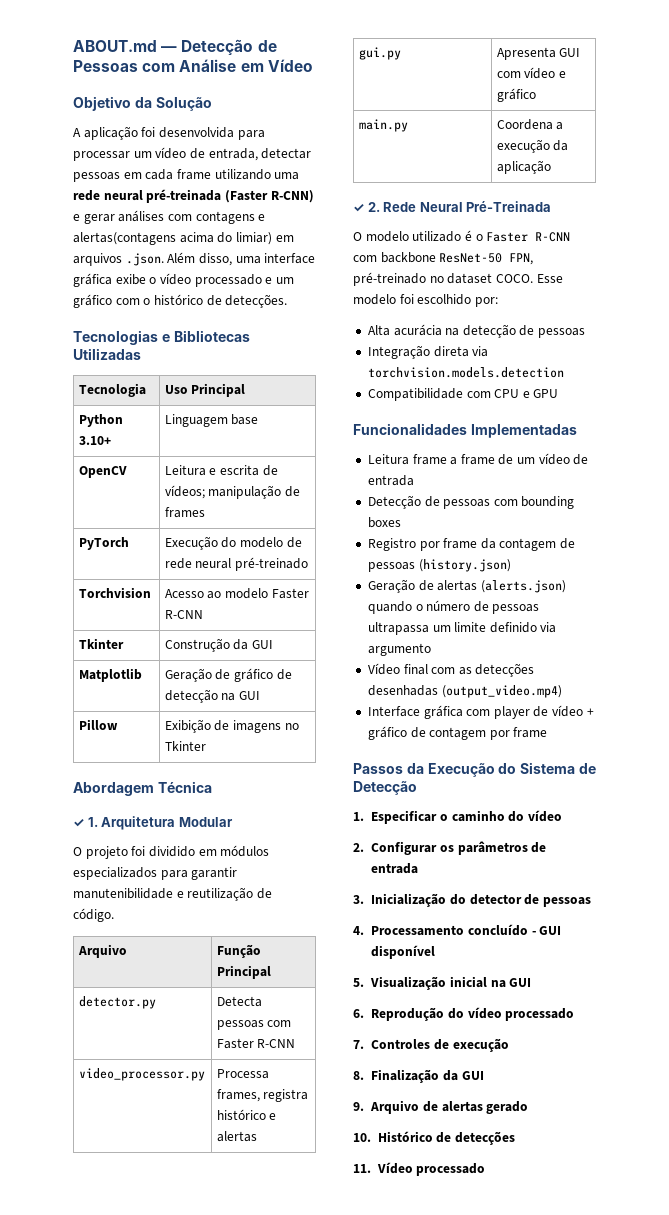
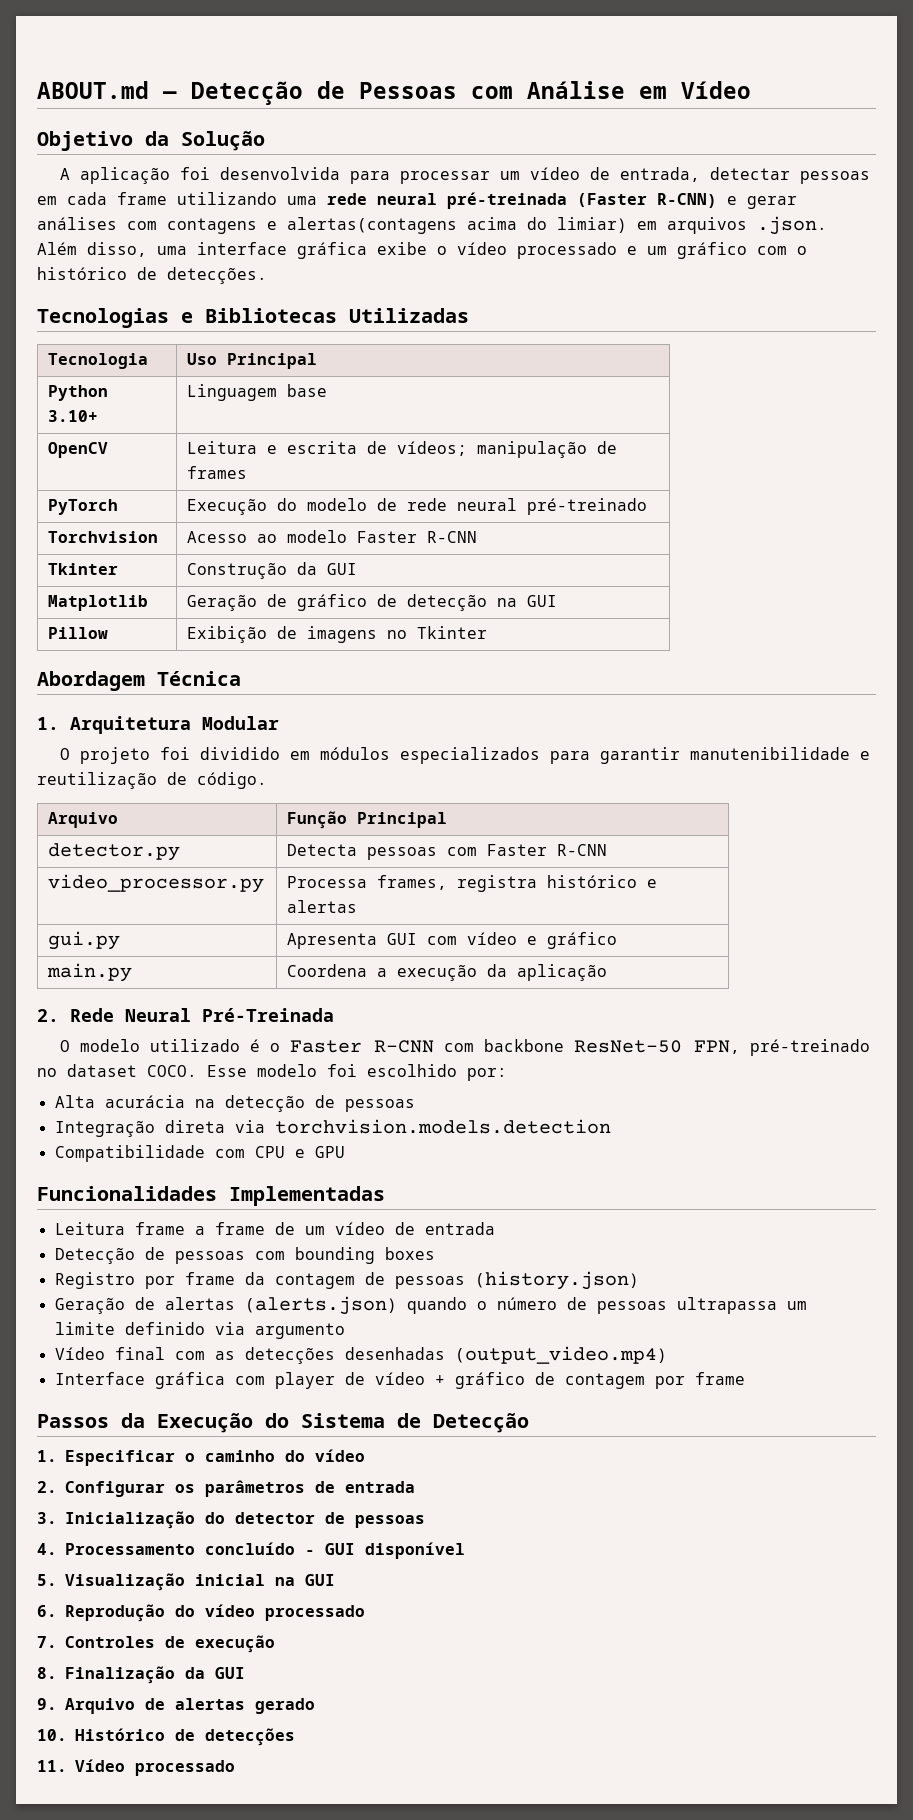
[73,819,84,827] ✓ -> (241, 678) none
[353,204,364,212] ✓ -> (608, 972) none

